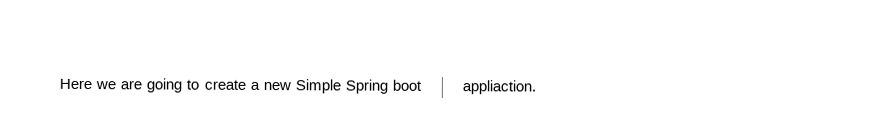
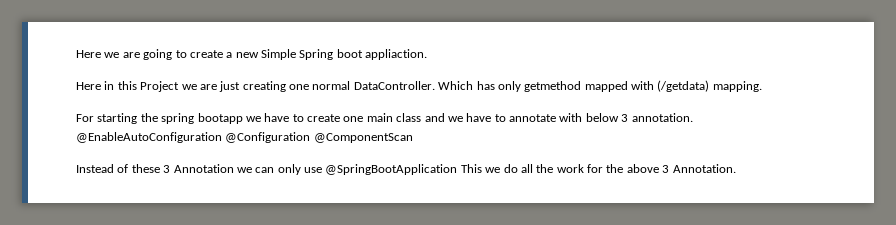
(536, 87) none -> [76,80,762,92] [76,113,693,124] [76,132,413,143] [76,164,736,175] // Here in this Project we are just creating one normal DataController. Which has only getmethod mapped with (/getdata) mapping. // For starting the spring bootapp we have to create one main class and we have to annotate with below 3 annotation. @EnableAutoConfiguration @Configuration @ComponentScan // Instead of these 3 Annotation we can only use @SpringBootApplication This we do all the work for the above 3 Annotation.

